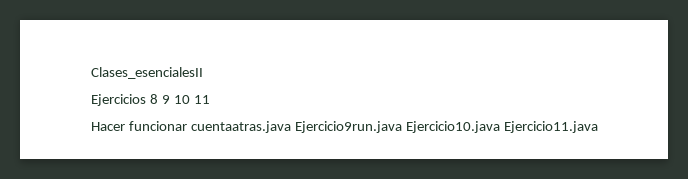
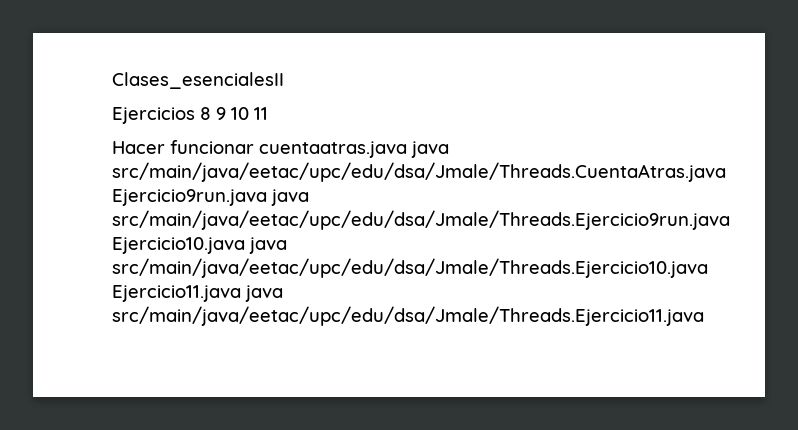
[294,121,598,133] Ejercicio9run.java Ejercicio10.java Ejercicio11.java -> [411,141,449,158] [112,162,726,182] [112,189,309,206] [112,210,730,230] [112,237,287,254] [112,258,708,278] [112,285,283,302] [112,306,704,326] java src/main/java/eetac/upc/edu/dsa/Jmale/Threads.CuentaAtras.java Ejercicio9run.java java src/main/java/eetac/upc/edu/dsa/Jmale/Threads.Ejercicio9run.java Ejercicio10.java java src/main/java/eetac/upc/edu/dsa/Jmale/Threads.Ejercicio10.java Ejercicio11.java java src/main/java/eetac/upc/edu/dsa/Jmale/Threads.Ejercicio11.java

